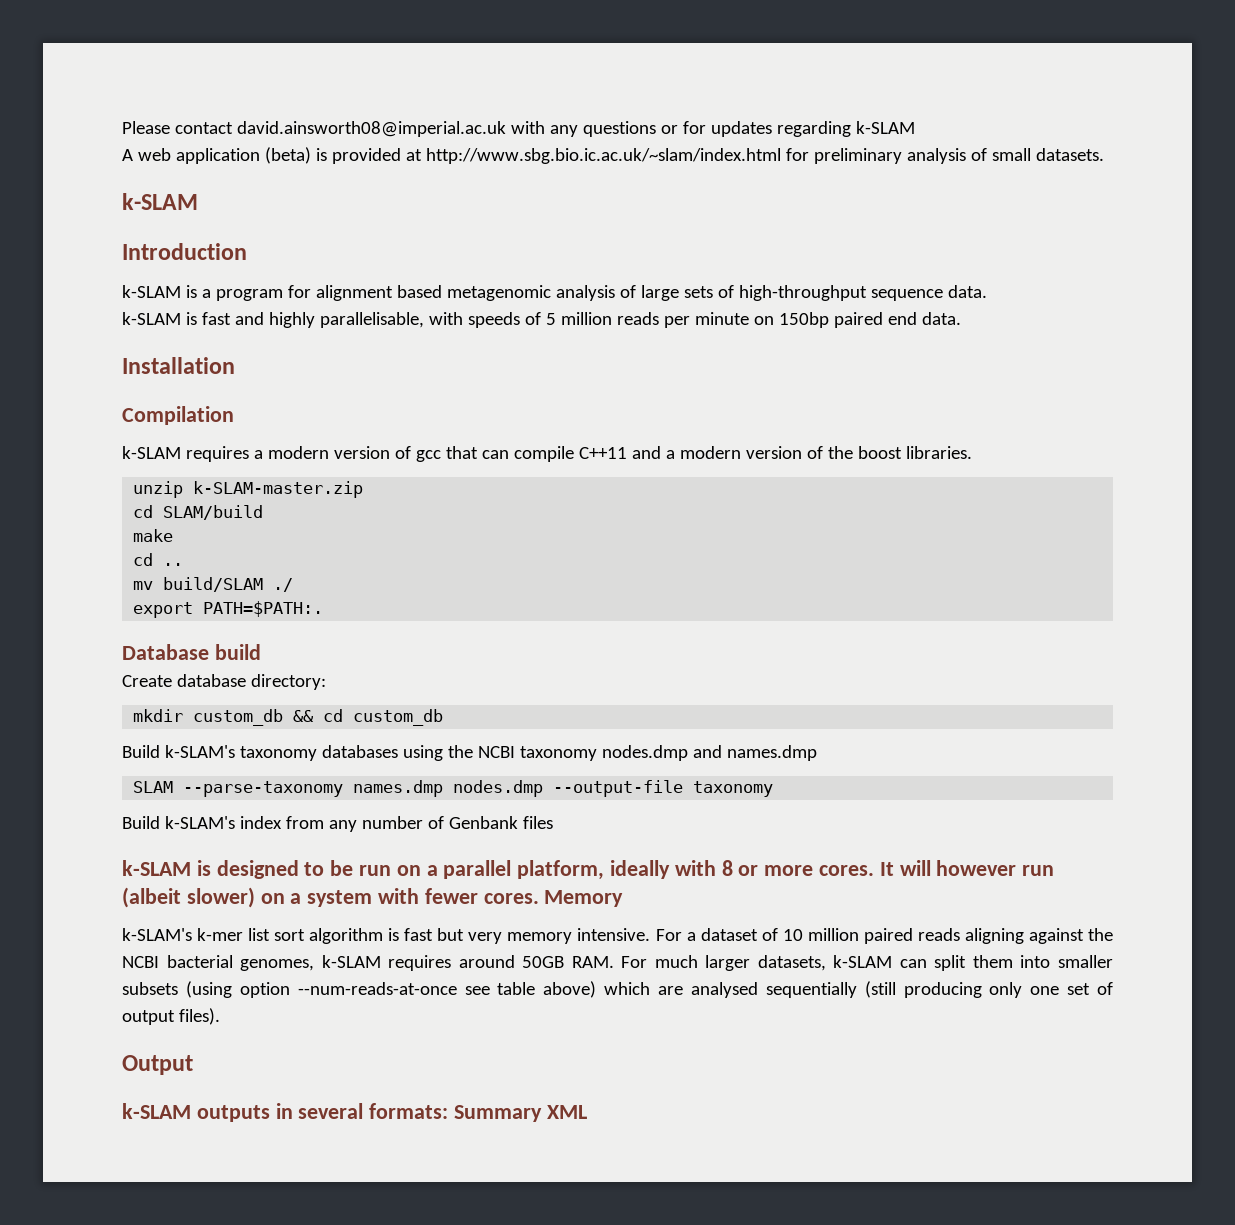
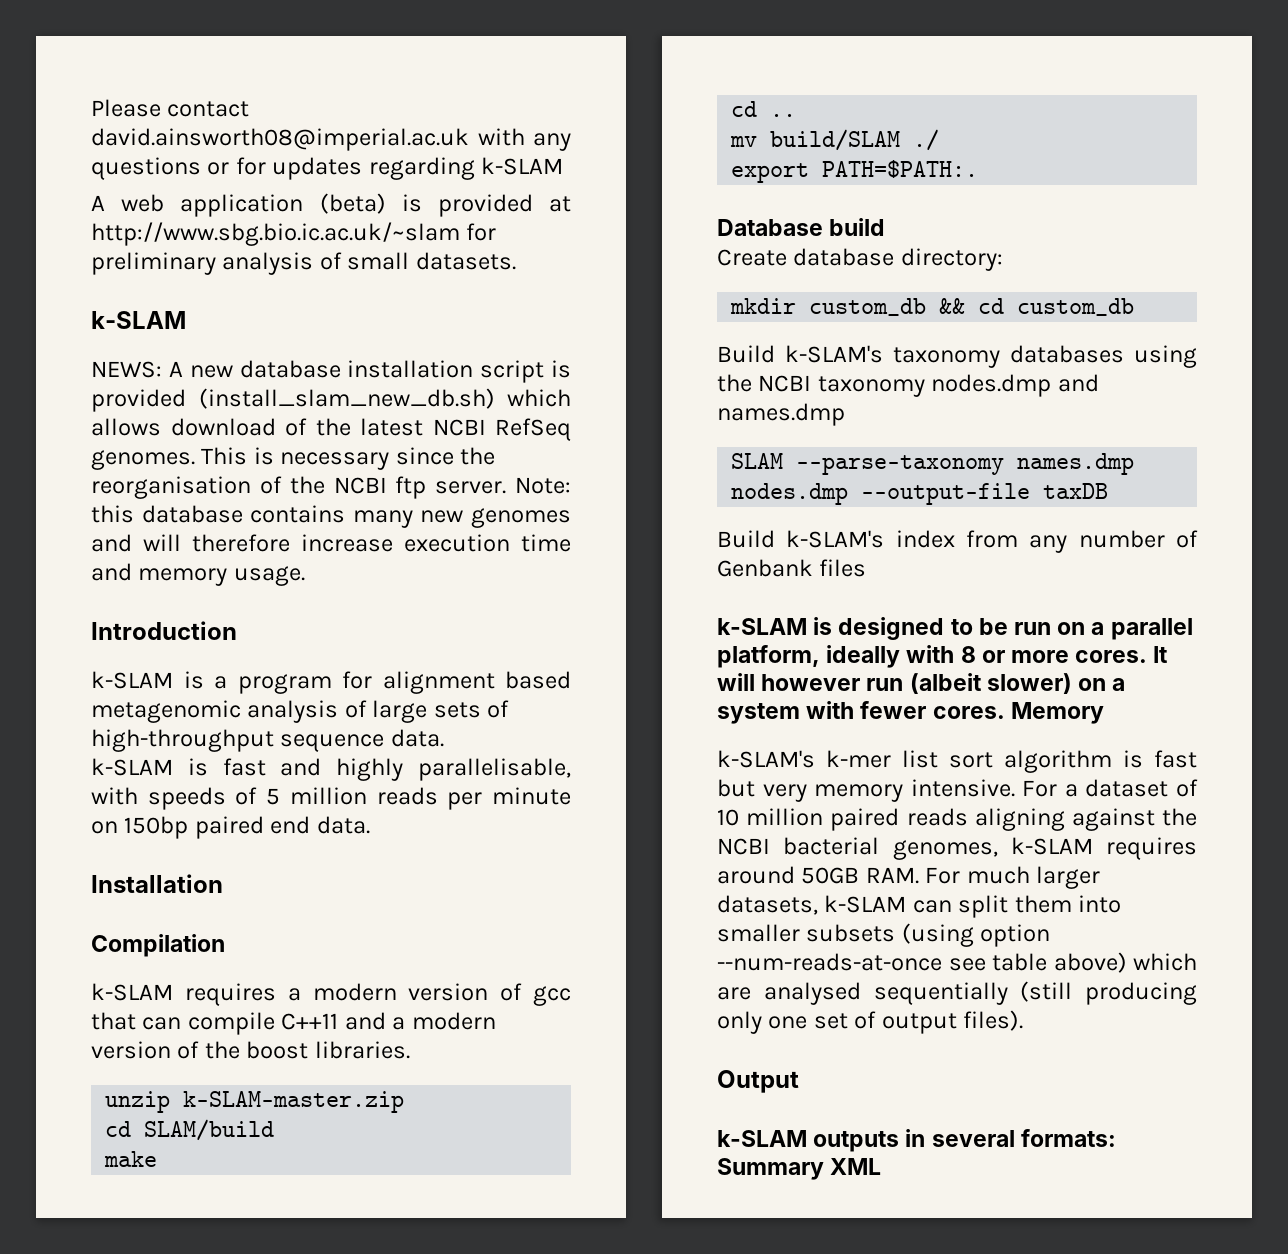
[425,148,781,164] http://www.sbg.bio.ic.ac.uk/~slam/index.html -> [91,222,460,246] http://www.sbg.bio.ic.ac.uk/~slam
(198, 201) none -> [91,360,571,383] [91,388,571,412] [91,418,571,441] [91,447,496,470] [91,476,571,499] [91,505,571,528] [91,534,571,552] [91,563,305,586] // NEWS: A new database installation script is provided (install_slam_new_db.sh) which allows download of the latest NCBI RefSeq genomes. This is necessary since the reorganisation of the NCBI ftp server. Note: this database contains many new genomes and will therefore increase execution time and memory usage.
[693,781,774,797] taxonomy -> [1043,483,1109,499] taxDB

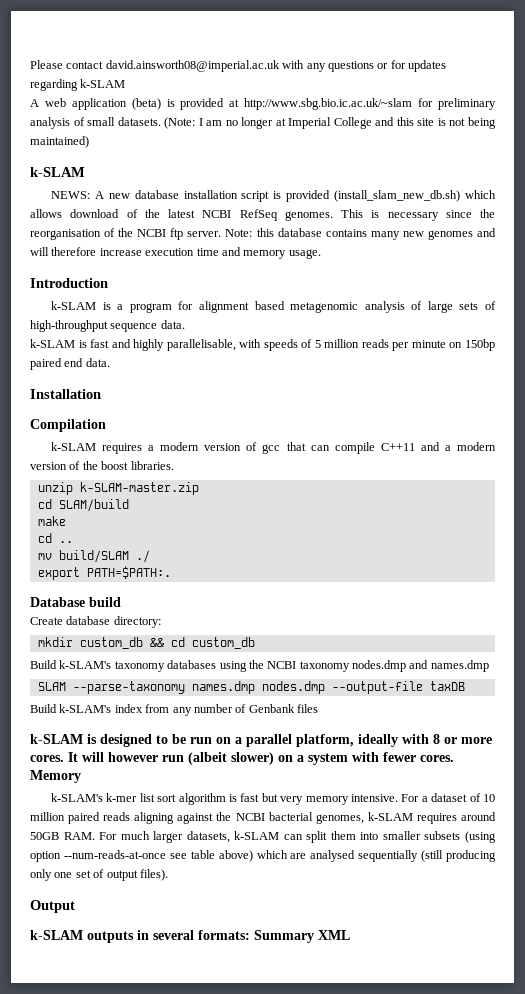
(516, 261) none -> [164,117,496,129] [30,136,89,148] (Note: I am no longer at Imperial College and this site is not being maintained)

